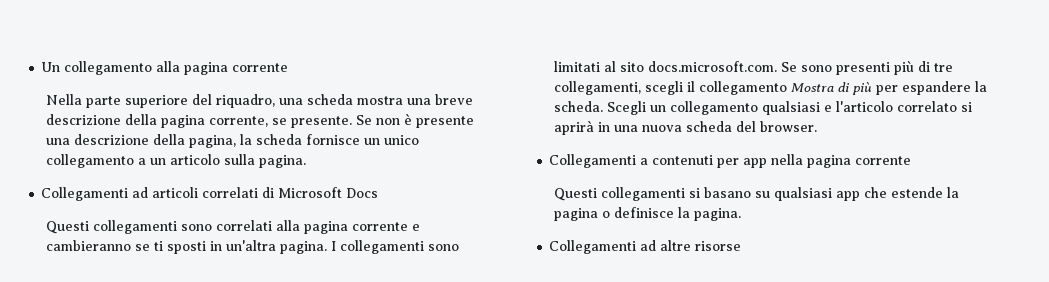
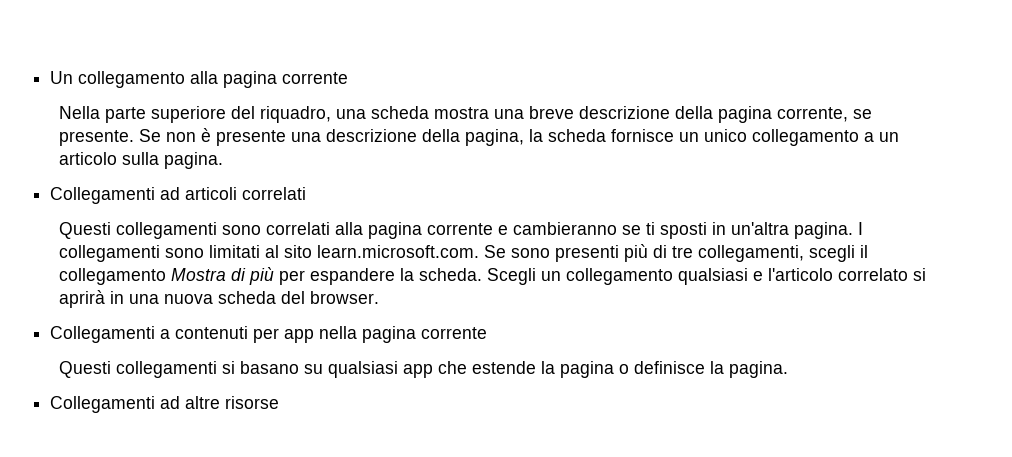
[262,187,379,198] di Microsoft Docs -> (307, 193) none
[647,61,777,72] docs.microsoft.com. -> [317,245,480,258] learn.microsoft.com.

